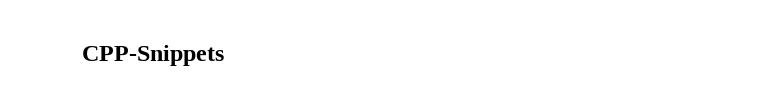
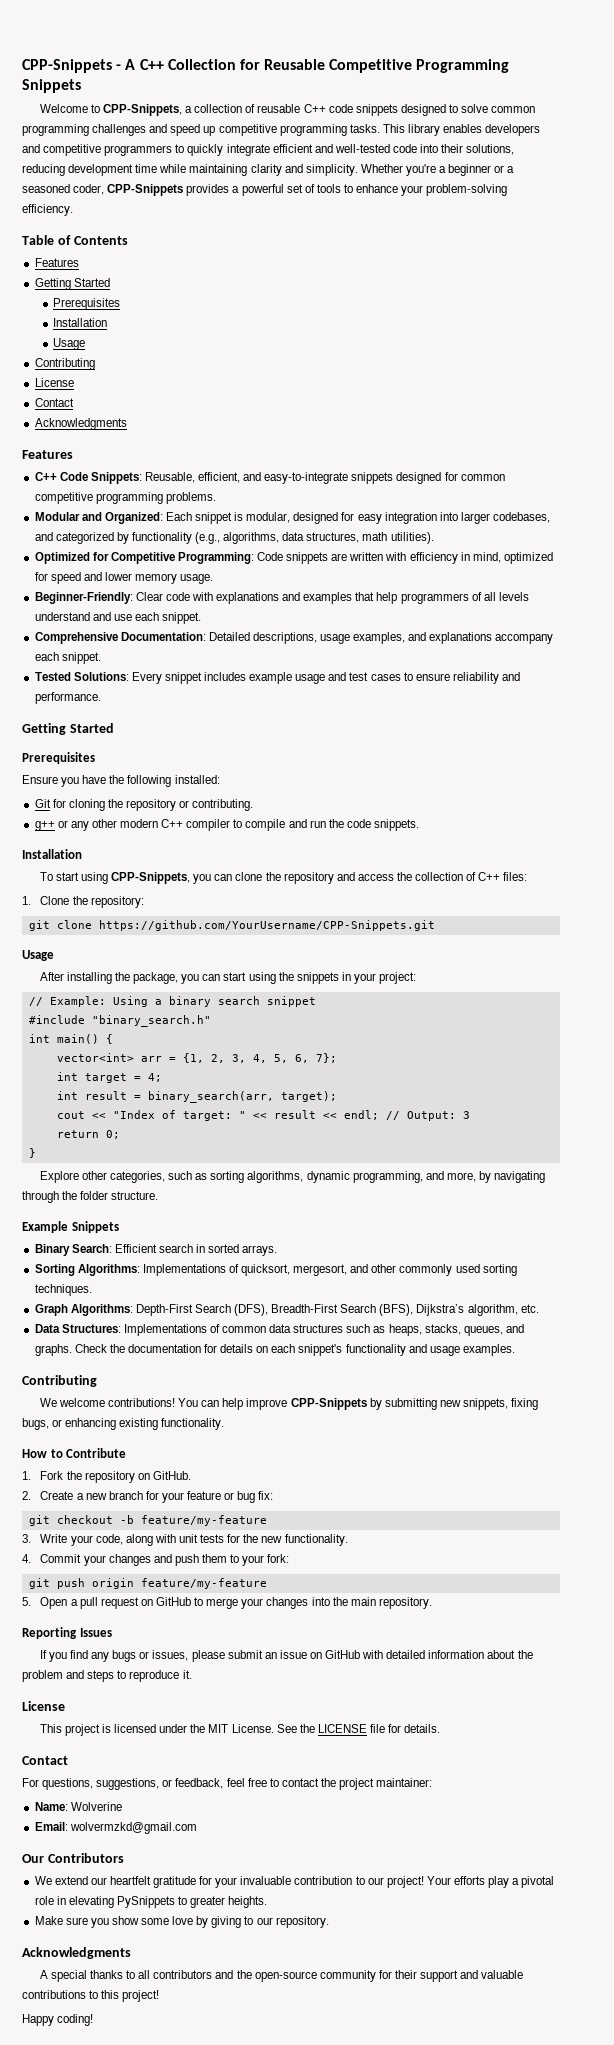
[82,45,224,66] CPP-Snippets -> [22,59,510,73] [22,79,81,93] [39,104,536,116] [22,124,541,136] [22,144,515,156] [22,164,515,176] [22,184,508,196] [22,204,73,216] [22,235,128,245] [34,258,79,267] [34,278,110,290] [53,298,121,310] [53,318,108,327] [53,338,86,350] [34,358,95,370] [34,378,74,387] [34,398,74,407] [34,418,127,430] [22,450,73,459] [34,472,505,484] [34,492,216,504] [34,512,551,524] [34,532,434,544] [34,552,553,564] [34,572,214,584] [34,592,529,604] [34,612,202,624] [34,632,554,644] [34,652,101,664] [34,672,521,684] [34,692,101,704] [22,723,114,735] [22,752,95,764] [22,775,220,787] [34,799,254,811] [34,819,420,831] [22,849,82,859] [39,872,528,884] [22,896,144,908] [28,920,435,931] [22,950,54,961] [39,972,417,984] [28,996,316,1007] [28,1015,211,1027] [28,1034,113,1044] [56,1053,337,1063] [56,1072,162,1083] [56,1091,337,1103] [56,1110,470,1121] [56,1130,120,1139] [28,1148,36,1158] [39,1171,546,1183] [22,1191,159,1203] [22,1221,119,1233] [34,1244,278,1256] [34,1264,517,1276] [34,1284,92,1296] [34,1304,539,1316] [34,1324,524,1336] [34,1344,515,1356] [22,1375,97,1387] [39,1398,539,1410] [22,1418,225,1430] [22,1448,127,1458] [22,1471,191,1483] [22,1491,274,1503] [28,1515,267,1526] [22,1534,348,1546] [22,1554,290,1566] [28,1578,267,1589] [22,1597,432,1609] [22,1627,112,1639] [39,1650,533,1662] [22,1670,192,1682] [22,1701,65,1711] [39,1724,441,1736] [22,1756,68,1765] [22,1778,433,1790] [34,1802,122,1811] [34,1822,197,1834] [22,1853,124,1863] [34,1876,555,1888] [34,1896,268,1908] [34,1916,329,1928] [22,1947,131,1959] [39,1970,524,1982] [22,1990,160,2002] [22,2014,94,2026] CPP-Snippets - A C++ Collection for Reusable Competitive Programming Snippets // Welcome to CPP-Snippets, a collection of reusable C++ code snippets designed to solve common programming challenges and speed up competitive programming tasks. This library enables developers and competitive programmers to quickly integrate efficient and well-tested code into their solutions, reducing development time while maintaining clarity and simplicity. Whether you're a beginner or a seasoned coder, CPP-Snippets provides a powerful set of tools to enhance your problem-solving efficiency. // Table of Contents // Features // Getting Started // Prerequisites // Installation // Usage // Contributing // License // Contact // Acknowledgments // Features // C++ Code Snippets: Reusable, efficient, and easy-to-integrate snippets designed for common competitive programming problems. // Modular and Organized: Each snippet is modular, designed for easy integration into larger codebases, and categorized by functionality (e.g., algorithms, data structures, math utilities). // Optimized for Competitive Programming: Code snippets are written with efficiency in mind, optimized for speed and lower memory usage. // Beginner-Friendly: Clear code with explanations and examples that help programmers of all levels understand and use each snippet. // Comprehensive Documentation: Detailed descriptions, usage examples, and explanations accompany each snippet. // Tested Solutions: Every snippet includes example usage and test cases to ensure reliability and performance. // Getting Started // Prerequisites // Ensure you have the following installed: // Git for cloning the repository or contributing. // g++ or any other modern C++ compiler to compile and run the code snippets. // Installation // To start using CPP-Snippets, you can clone the repository and access the collection of C++ files: // 1. Clone the repository: // git clone https://github.com/YourUsername/CPP-Snippets.git // Usage // After installing the package, you can start using the snippets in your project: // // Example: Using a binary search snippet // #include "binary_search.h" // int main() { // vector<int> arr = {1, 2, 3, 4, 5, 6, 7}; // int target = 4; // int result = binary_search(arr, target); // cout << "Index of target: " << result << endl; // Output: 3 // return 0; // } // Explore other categories, such as sorting algorithms, dynamic programming, and more, by navigating through the folder structure. // Example Snippets // Binary Search: Efficient search in sorted arrays. // Sorting Algorithms: Implementations of quicksort, mergesort, and other commonly used sorting techniques. // Graph Algorithms: Depth-First Search (DFS), Breadth-First Search (BFS), Dijkstra’s algorithm, etc. // Data Structures: Implementations of common data structures such as heaps, stacks, queues, and graphs. Check the documentation for details on each snippet's functionality and usage examples. // Contributing // We welcome contributions! You can help improve CPP-Snippets by submitting new snippets, fixing bugs, or enhancing existing functionality. // How to Contribute // 1. Fork the repository on GitHub. // 2. Create a new branch for your feature or bug fix: // git checkout -b feature/my-feature // 3. Write your code, along with unit tests for the new functionality. // 4. Commit your changes and push them to your fork: // git push origin feature/my-feature // 5. Open a pull request on GitHub to merge your changes into the main repository. // Reporting Issues // If you find any bugs or issues, please submit an issue on GitHub with detailed information about the problem and steps to reproduce it. // License // This project is licensed under the MIT License. See the LICENSE file for details. // Contact // For questions, suggestions, or feedback, feel free to contact the project maintainer: // Name: Wolverine // Email: wolvermzkd@gmail.com // Our Contributors // We extend our heartfelt gratitude for your invaluable contribution to our project! Your efforts play a pivotal role in elevating PySnippets to greater heights. // Make sure you show some love by giving to our repository. // Acknowledgments // A special thanks to all contributors and the open-source community for their support and valuable contributions to this project! // Happy coding!

